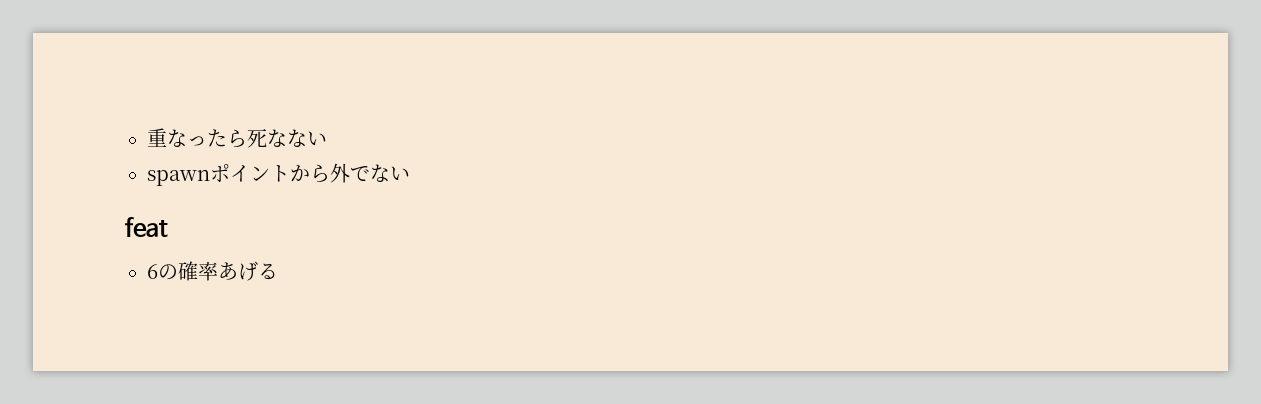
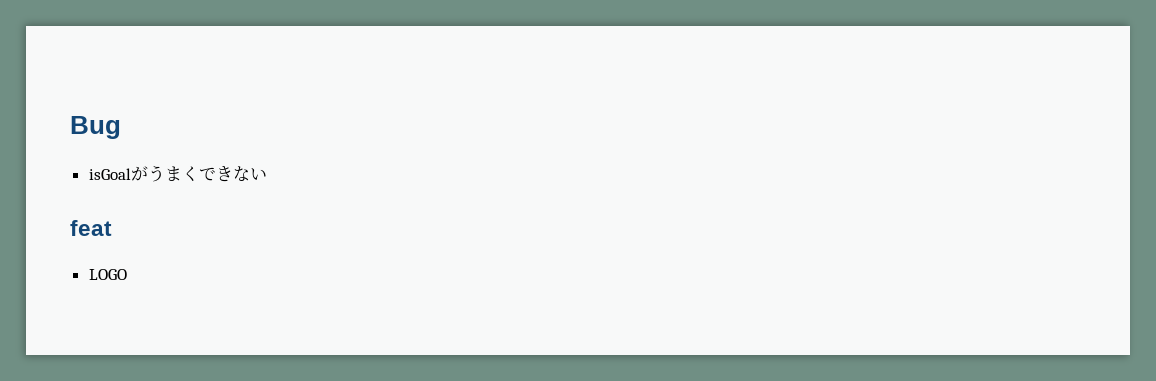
[147,128,327,148] [147,163,410,186] [125,217,168,237] [147,261,278,281] 重なったら死なない // spawnポイントから外でない // feat // 6の確率あげる -> [70,116,121,139] [88,165,267,182] [70,220,112,236] [88,269,127,280] Bug // isGoalがうまくできない // feat // LOGO

